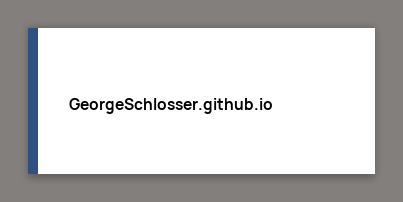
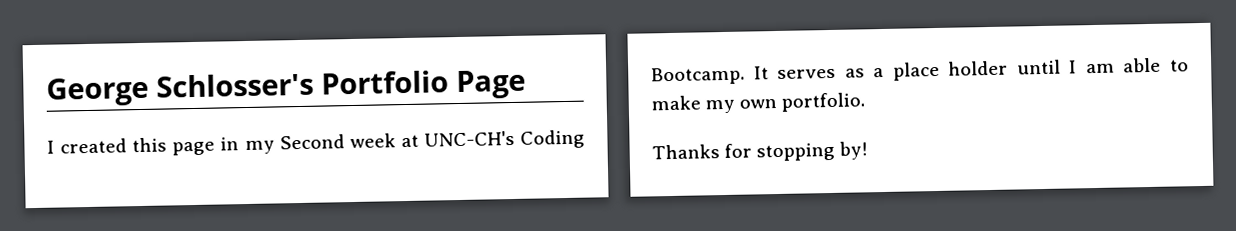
[69,98,273,114] GeorgeSchlosser.github.io -> [46,69,526,107] [47,129,586,156] [651,57,1189,86] [651,92,866,114] [652,141,869,162] George Schlosser's Portfolio Page // I created this page in my Second week at UNC-CH's Coding Bootcamp. It serves as a place holder until I am able to make my own portfolio. // Thanks for stopping by!

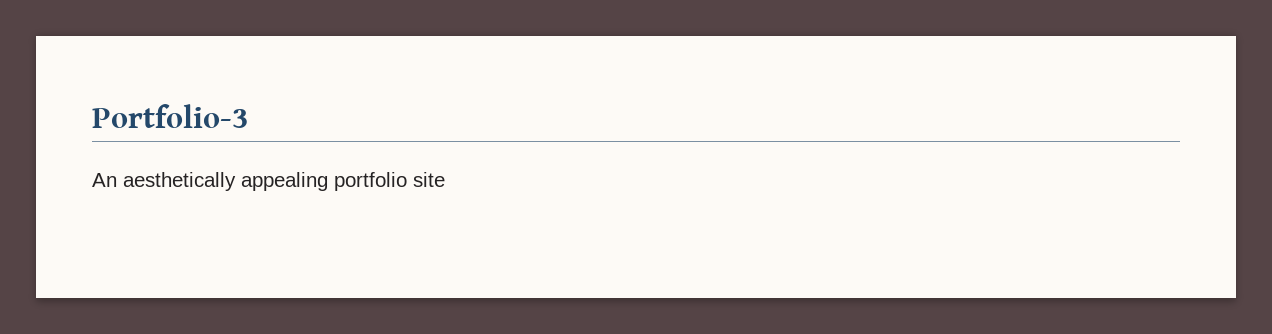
[46,69,526,107] [47,129,586,156] [651,57,1189,86] [651,92,866,114] [652,141,869,162] George Schlosser's Portfolio Page // I created this page in my Second week at UNC-CH's Coding Bootcamp. It serves as a place holder until I am able to make my own portfolio. // Thanks for stopping by! -> [92,104,249,128] [92,172,445,191] Portfolio-3 // An aesthetically appealing portfolio site

